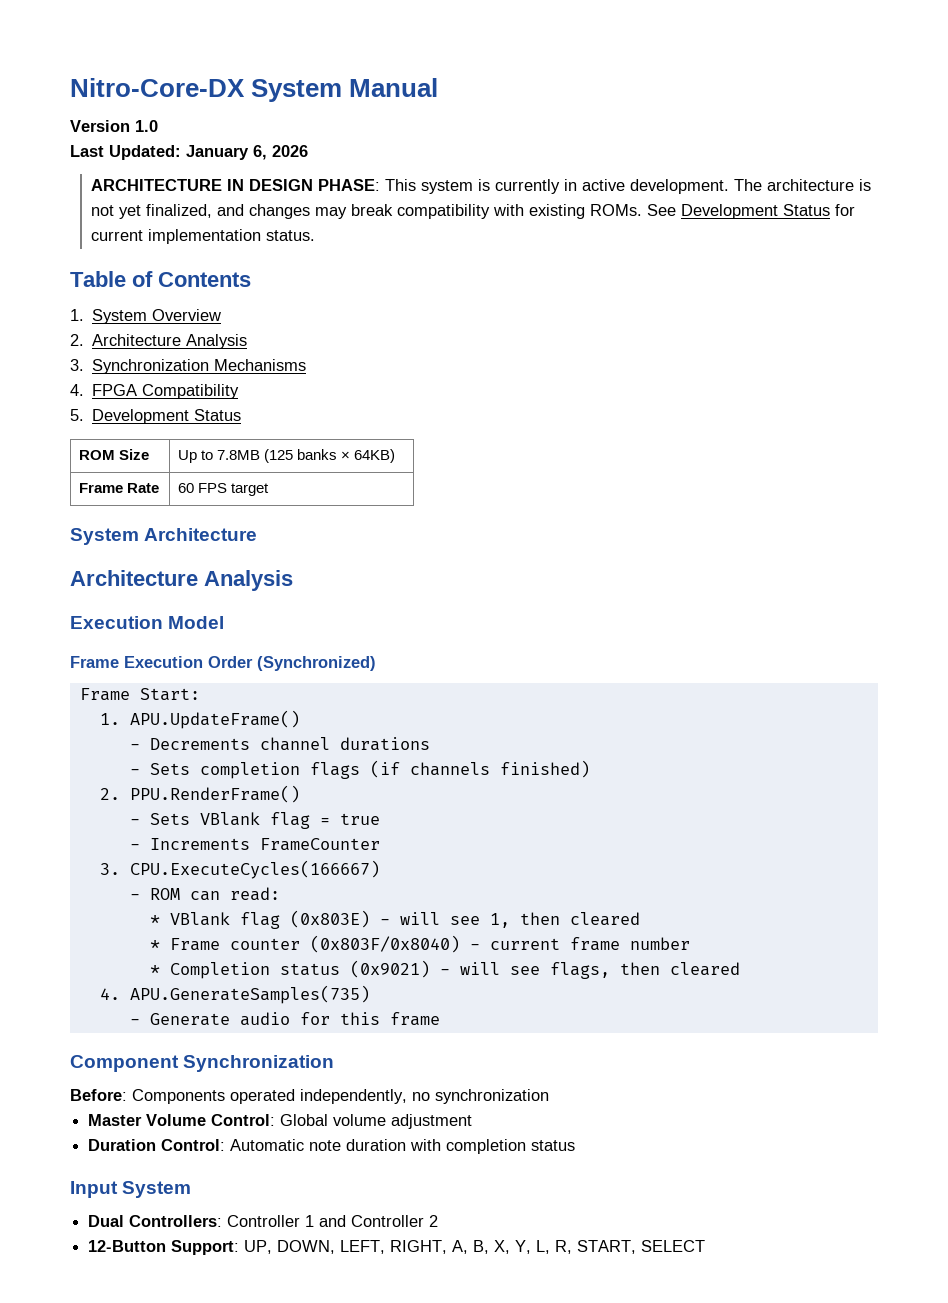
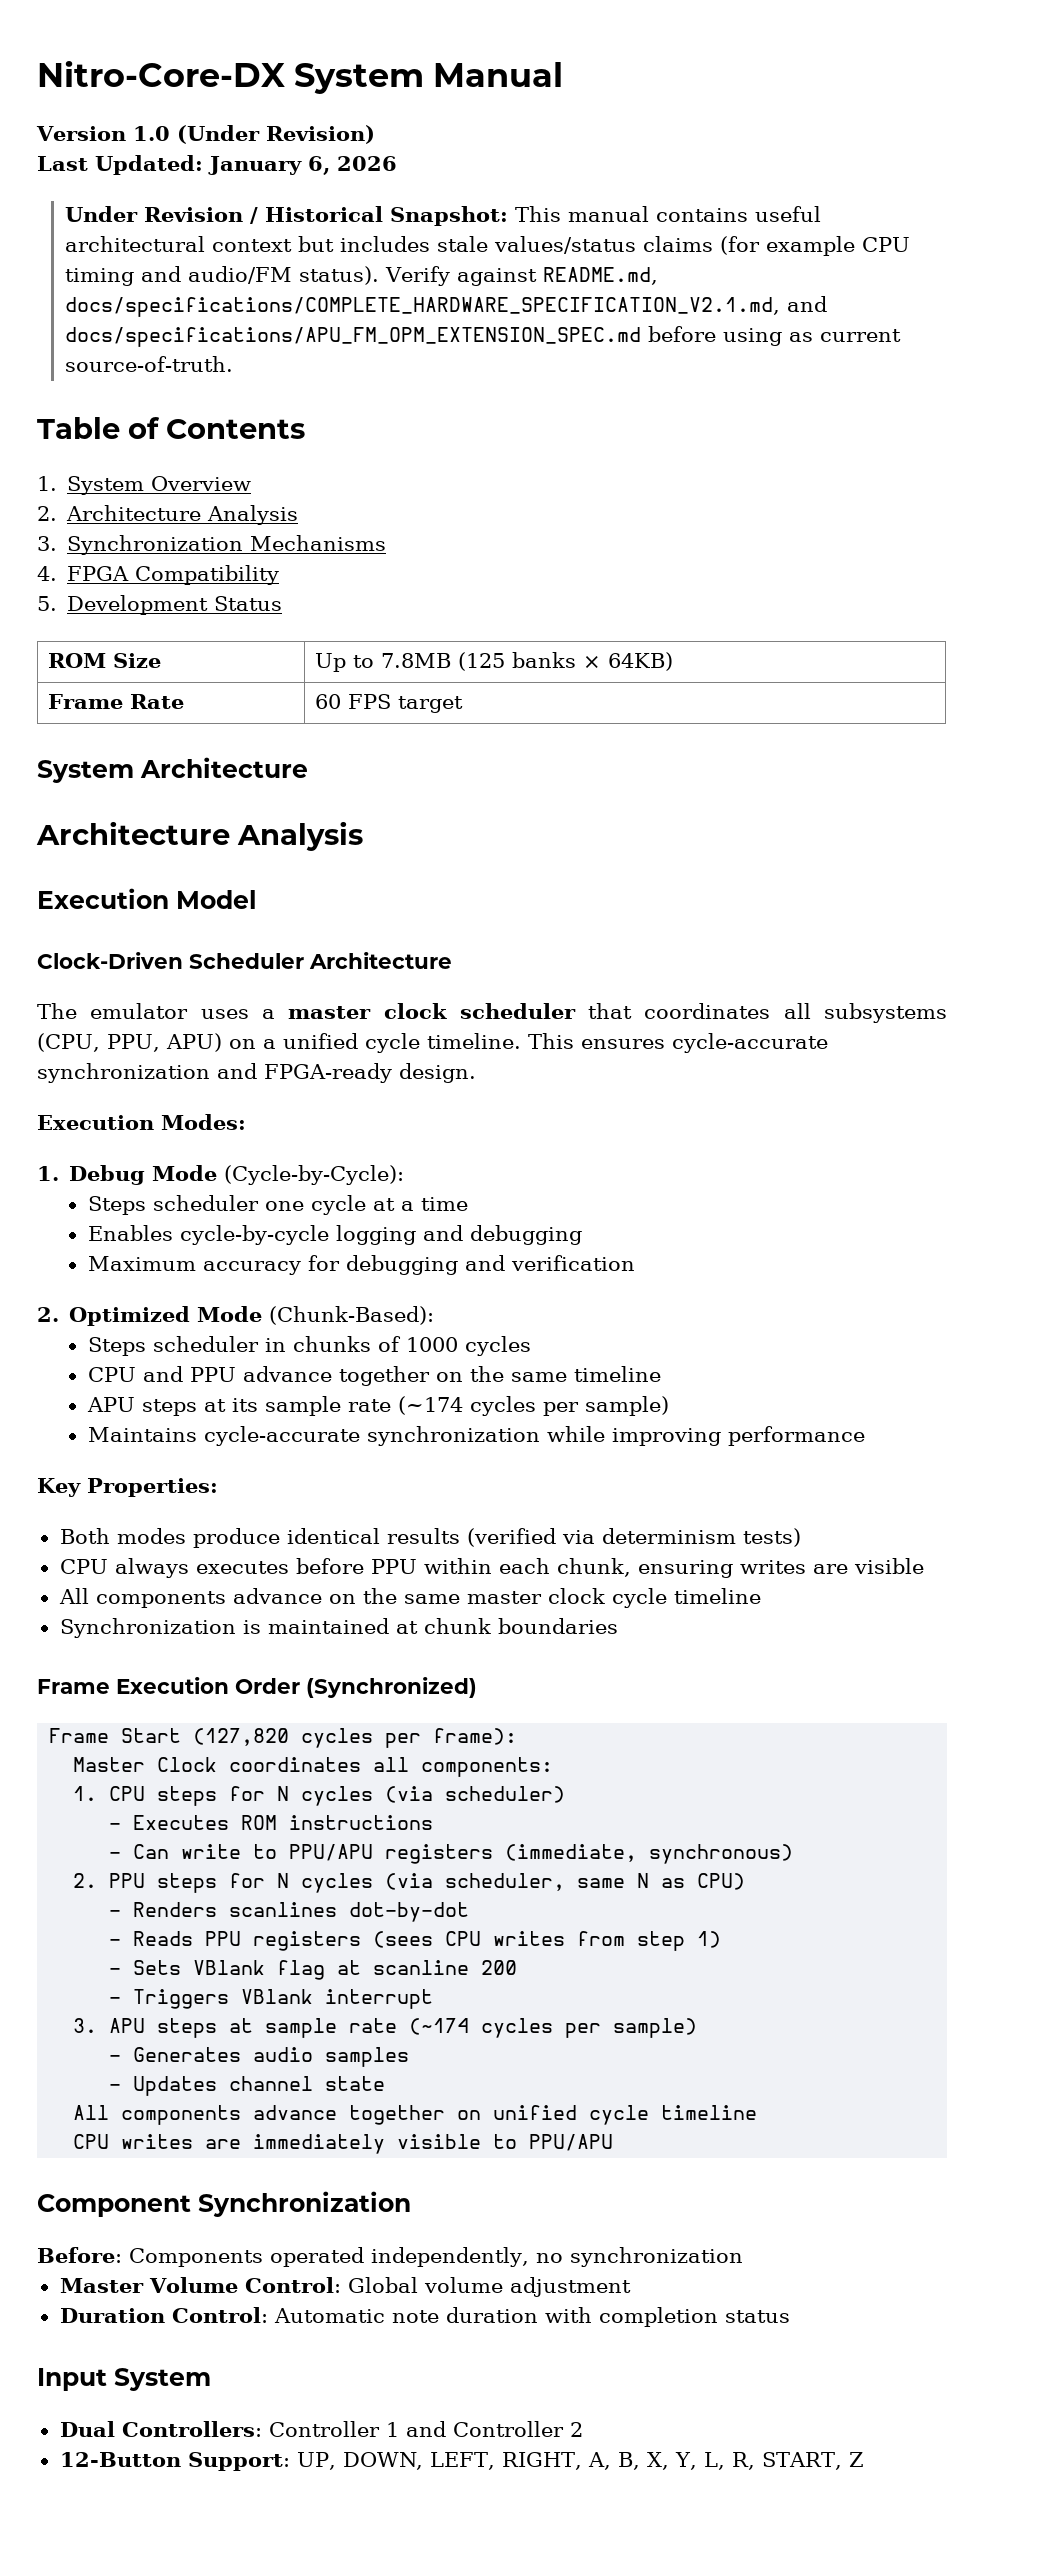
(158, 126) none -> [176,125,375,144] (Under Revision)
[91,179,872,194] [91,204,856,219] [91,229,316,244] ARCHITECTURE IN DESIGN PHASE: This system is currently in active development. The architecture is not yet finalized, and changes may break compatibility with existing ROMs. See Development Status for current implementation status. -> [65,206,822,226] [65,236,911,256] [65,266,659,286] [65,296,828,317] [65,326,902,347] [65,356,234,372] Under Revision / Historical Snapshot: This manual contains useful architectural context but includes stale values/status claims (for example CPU timing and audio/FM status). Verify against README.md, docs/specifications/COMPLETE_HARDWARE_SPECIFICATION_V2.1.md, and docs/specifications/APU_FM_OPM_EXTENSION_SPEC.md before using as current source-of-truth.
(225, 622) none -> [37,952,452,969] [37,1003,947,1023] [37,1033,828,1053] [37,1063,476,1083] [37,1114,246,1130] [37,1165,405,1185] [87,1195,468,1215] [87,1225,582,1245] [87,1255,635,1275] [37,1306,435,1326] [87,1336,531,1356] [87,1366,661,1386] [86,1396,669,1416] [87,1426,865,1446] [37,1478,218,1497] [59,1528,801,1548] [59,1558,924,1578] [58,1588,761,1608] [59,1618,618,1638] // Clock-Driven Scheduler Architecture // The emulator uses a master clock scheduler that coordinates all subsystems (CPU, PPU, APU) on a unified cycle timeline. This ensures cycle-accurate synchronization and FPGA-ready design. // Execution Modes: // 1. Debug Mode (Cycle-by-Cycle): // Steps scheduler one cycle at a time // Enables cycle-by-cycle logging and debugging // Maximum accuracy for debugging and verification // 2. Optimized Mode (Chunk-Based): // Steps scheduler in chunks of 1000 cycles // CPU and PPU advance together on the same timeline // APU steps at its sample rate (~174 cycles per sample) // Maintains cycle-accurate synchronization while improving performance // Key Properties: // Both modes produce identical results (verified via determinism tests) // CPU always executes before PPU within each chunk, ensuring writes are visible // All components advance on the same master clock cycle timeline // Synchronization is maintained at chunk boundaries
[139,688,200,701] [99,710,300,729] [129,737,430,751] [129,760,590,779] [99,785,300,803] [129,812,380,829] [129,838,380,851] [99,860,380,879] [129,887,280,901] [149,910,640,929] [149,935,690,953] [149,960,740,979] [99,985,370,1004] [129,1012,440,1026] Start: // 1. APU.UpdateFrame() // - Decrements channel durations // - Sets completion flags (if channels finished) // 2. PPU.RenderFrame() // - Sets VBlank flag = true // - Increments FrameCounter // 3. CPU.ExecuteCycles(166667) // - ROM can read: // * VBlank flag (0x803E) - will see 1, then cleared // * Frame counter (0x803F/0x8040) - current frame number // * Completion status (0x9021) - will see flags, then cleared // 4. APU.GenerateSamples(735) // - Generate audio for this frame -> [121,1728,518,1748] [73,1757,554,1777] [73,1786,566,1806] [109,1815,434,1830] [109,1844,794,1864] [73,1873,746,1893] [109,1902,470,1922] [109,1931,722,1951] [109,1960,518,1980] [109,1989,434,2009] [73,2018,698,2038] [109,2047,410,2067] [109,2076,386,2096] [73,2105,758,2125] [73,2134,614,2154] Start (127,820 cycles per frame): // Master Clock coordinates all components: // 1. CPU steps for N cycles (via scheduler) // - Executes ROM instructions // - Can write to PPU/APU registers (immediate, synchronous) // 2. PPU steps for N cycles (via scheduler, same N as CPU) // - Renders scanlines dot-by-dot // - Reads PPU registers (sees CPU writes from step 1) // - Sets VBlank flag at scanline 200 // - Triggers VBlank interrupt // 3. APU steps at sample rate (~174 cycles per sample) // - Generates audio samples // - Updates channel state // All components advance together on unified cycle timeline // CPU writes are immediately visible to PPU/APU
[641,1240,706,1252] SELECT -> [849,2452,865,2467] Z

